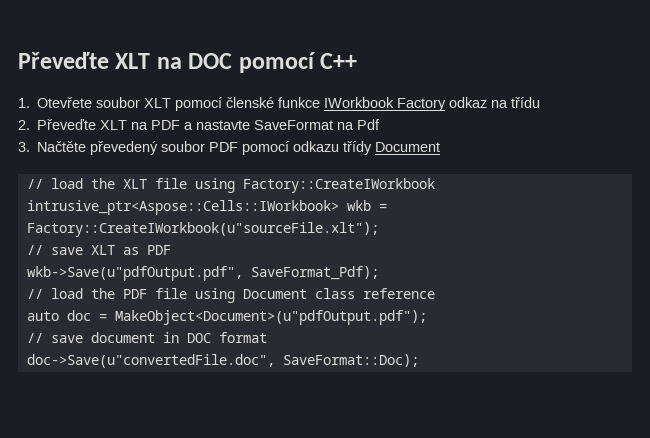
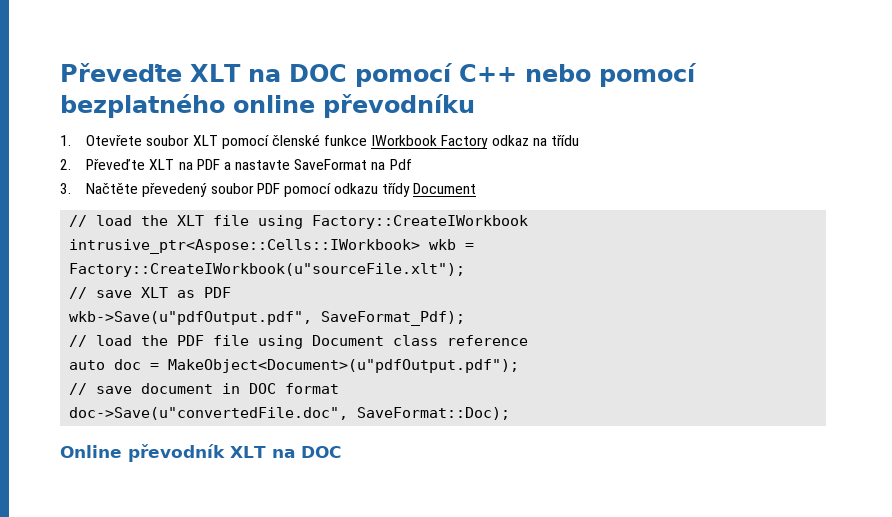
(358, 61) none -> [524,63,697,87] [60,94,475,118] nebo pomocí bezplatného online převodníku
(419, 360) none -> [60,444,341,462] // Online převodník XLT na DOC

